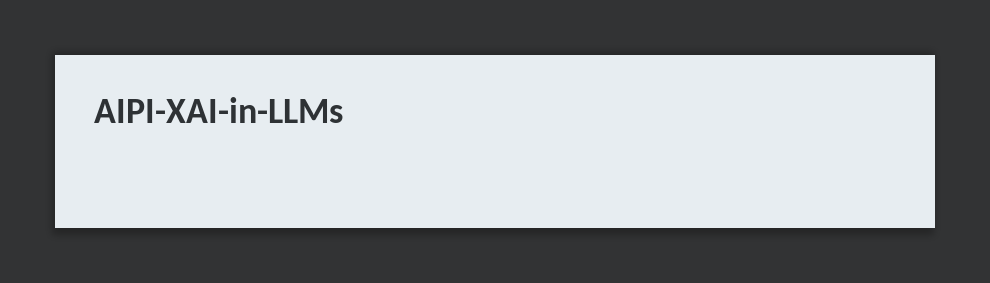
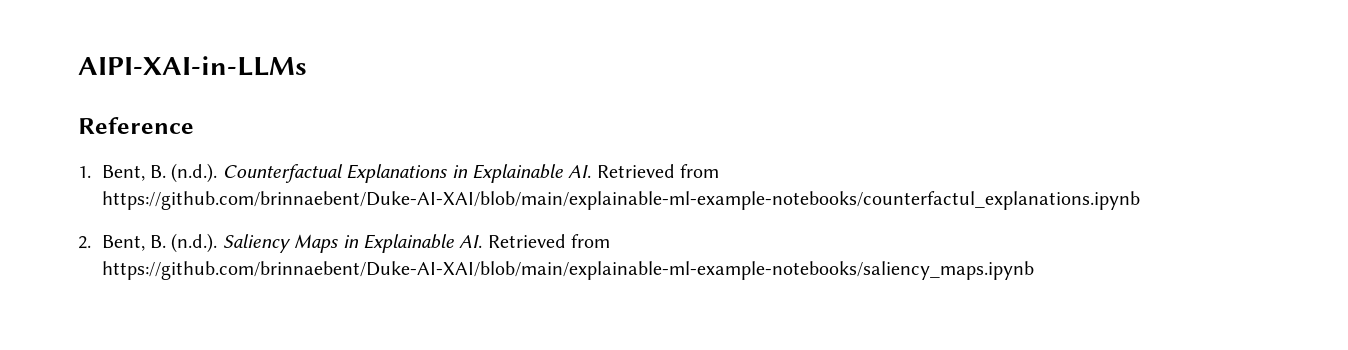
(343, 110) none -> [78,117,194,134] [78,163,720,183] [101,191,1140,210] [78,233,611,253] [101,261,1034,280] // Reference // 1. Bent, B. (n.d.). Counterfactual Explanations in Explainable AI. Retrieved from https://github.com/brinnaebent/Duke-AI-XAI/blob/main/explainable-ml-example-notebooks/counterfactul_explanations.ipynb // 2. Bent, B. (n.d.). Saliency Maps in Explainable AI. Retrieved from https://github.com/brinnaebent/Duke-AI-XAI/blob/main/explainable-ml-example-notebooks/saliency_maps.ipynb

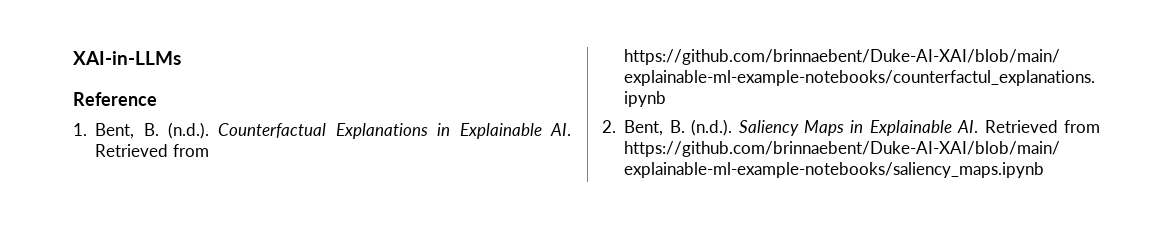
[78,56,307,76] AIPI-XAI-in-LLMs -> [73,51,181,65] XAI-in-LLMs

